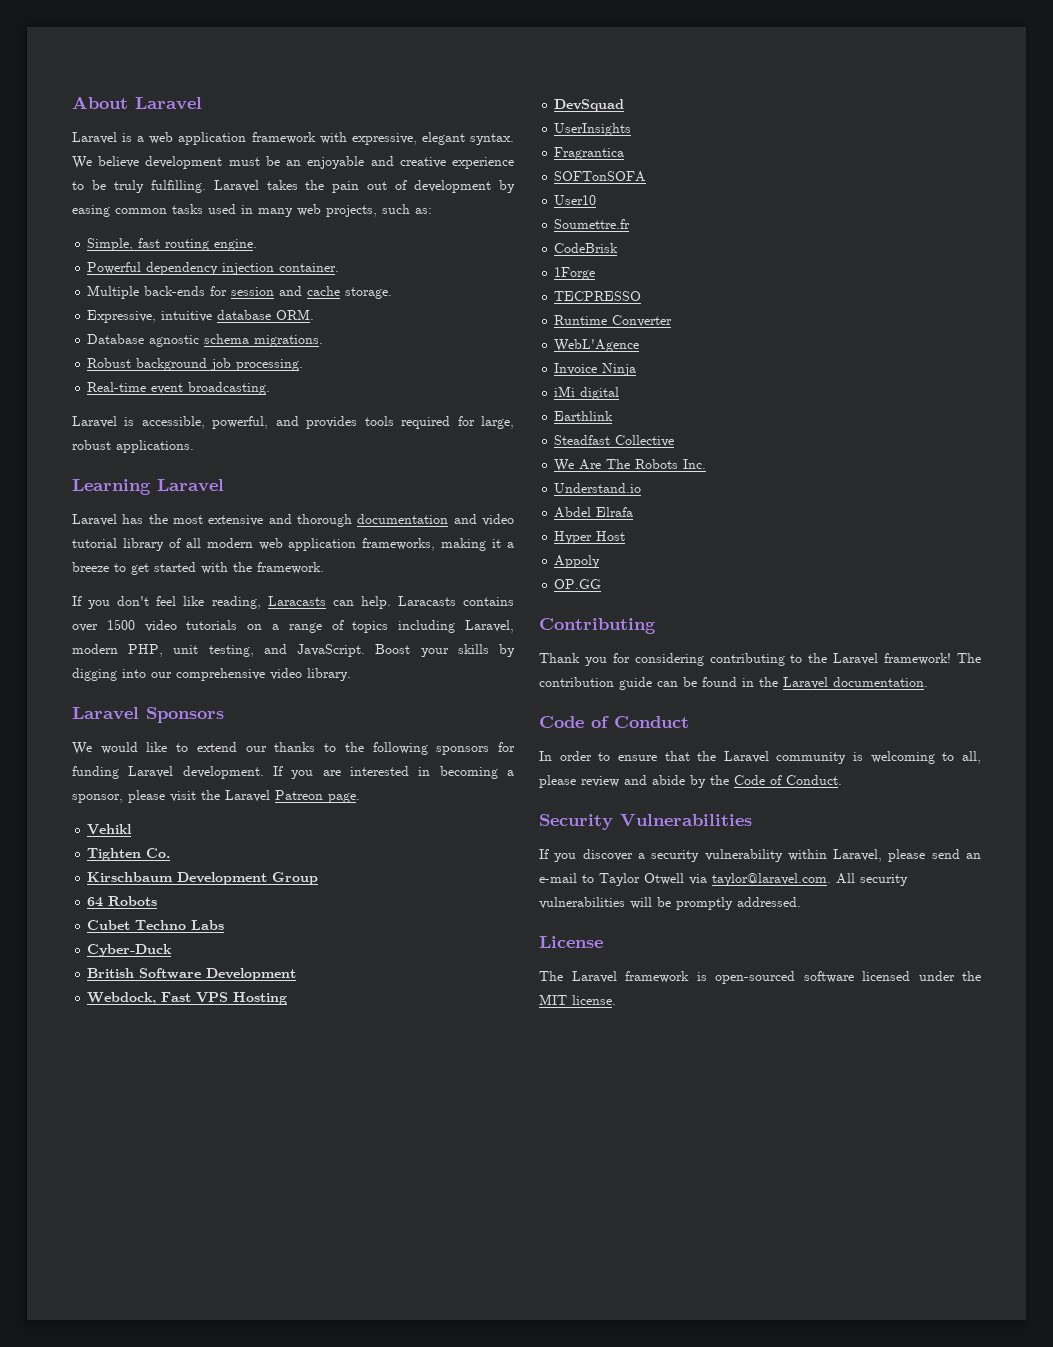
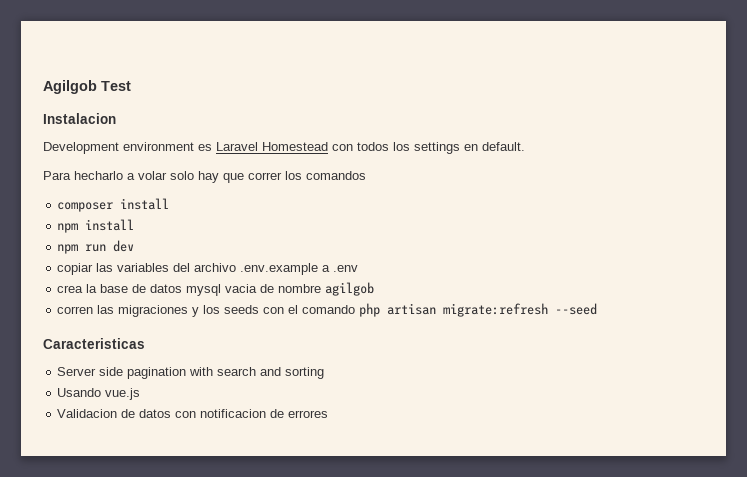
[72,96,202,110] [72,132,514,145] [72,156,514,169] [72,180,516,193] [72,204,432,217] [87,238,258,251] [87,262,340,275] [87,285,393,299] [87,309,315,323] [87,334,324,347] [87,358,304,371] [87,382,271,395] [72,416,515,429] [72,440,194,453] [72,479,224,495] [72,514,514,527] [72,538,514,551] [72,562,324,575] [72,596,514,609] [72,619,514,633] [72,644,515,657] [72,668,351,681] [72,707,224,723] [72,742,515,755] [72,766,514,779] [72,790,360,803] [87,824,133,835] [87,848,171,861] [87,872,319,885] [87,896,158,907] [87,920,225,930] [87,944,173,957] [87,968,297,981] [87,992,288,1005] [554,99,625,112] [554,123,632,136] [554,147,625,160] [554,171,647,182] [554,195,597,205] [554,219,631,229] [554,243,619,253] [554,267,596,280] [554,291,642,301] [554,315,673,327] [554,339,640,352] [554,363,637,376] [554,386,620,400] [554,411,614,421] [554,435,675,447] [554,459,707,472] [554,483,642,493] [554,507,634,518] [554,531,626,544] [554,555,601,568] [554,579,602,589] [539,618,656,634] [539,653,982,666] [539,677,928,690] [539,716,689,728] [539,751,981,764] [539,775,842,788] [539,814,752,830] [539,849,981,862] [539,873,908,886] [539,897,801,910] [539,936,603,948] [539,971,981,984] [539,994,616,1005] About Laravel // Laravel is a web application framework with expressive, elegant syntax. We believe development must be an enjoyable and creative experience to be truly fulfilling. Laravel takes the pain out of development by easing common tasks used in many web projects, such as: // Simple, fast routing engine. // Powerful dependency injection container. // Multiple back-ends for session and cache storage. // Expressive, intuitive database ORM. // Database agnostic schema migrations. // Robust background job processing. // Real-time event broadcasting. // Laravel is accessible, powerful, and provides tools required for large, robust applications. // Learning Laravel // Laravel has the most extensive and thorough documentation and video tutorial library of all modern web application frameworks, making it a breeze to get started with the framework. // If you don't feel like reading, Laracasts can help. Laracasts contains over 1500 video tutorials on a range of topics including Laravel, modern PHP, unit testing, and JavaScript. Boost your skills by digging into our comprehensive video library. // Laravel Sponsors // We would like to extend our thanks to the following sponsors for funding Laravel development. If you are interested in becoming a sponsor, please visit the Laravel Patreon page. // Vehikl // Tighten Co. // Kirschbaum Development Group // 64 Robots // Cubet Techno Labs // Cyber-Duck // British Software Development // Webdock, Fast VPS Hosting // DevSquad // UserInsights // Fragrantica // SOFTonSOFA // User10 // Soumettre.fr // CodeBrisk // 1Forge // TECPRESSO // Runtime Converter // WebL'Agence // Invoice Ninja // iMi digital // Earthlink // Steadfast Collective // We Are The Robots Inc. // Understand.io // Abdel Elrafa // Hyper Host // Appoly // OP.GG // Contributing // Thank you for considering contributing to the Laravel framework! The contribution guide can be found in the Laravel documentation. // Code of Conduct // In order to ensure that the Laravel community is welcoming to all, please review and abide by the Code of Conduct. // Security Vulnerabilities // If you discover a security vulnerability within Laravel, please send an e-mail to Taylor Otwell via taylor@laravel.com. All security vulnerabilities will be promptly addressed. // License // The Laravel framework is open-sourced software licensed under the MIT license. -> [43,80,131,94] [43,113,116,124] [43,142,525,154] [43,171,366,183] [57,198,170,212] [57,219,135,233] [57,240,135,254] [57,263,359,275] [57,282,375,296] [57,303,598,317] [43,338,145,349] [57,367,325,379] [57,388,141,400] [57,409,329,418] Agilgob Test // Instalacion // Development environment es Laravel Homestead con todos los settings en default. // Para hecharlo a volar solo hay que correr los comandos // composer install // npm install // npm run dev // copiar las variables del archivo .env.example a .env // crea la base de datos mysql vacia de nombre agilgob // corren las migraciones y los seeds con el comando php artisan migrate:refresh --seed // Caracteristicas // Server side pagination with search and sorting // Usando vue.js // Validacion de datos con notificacion de errores

